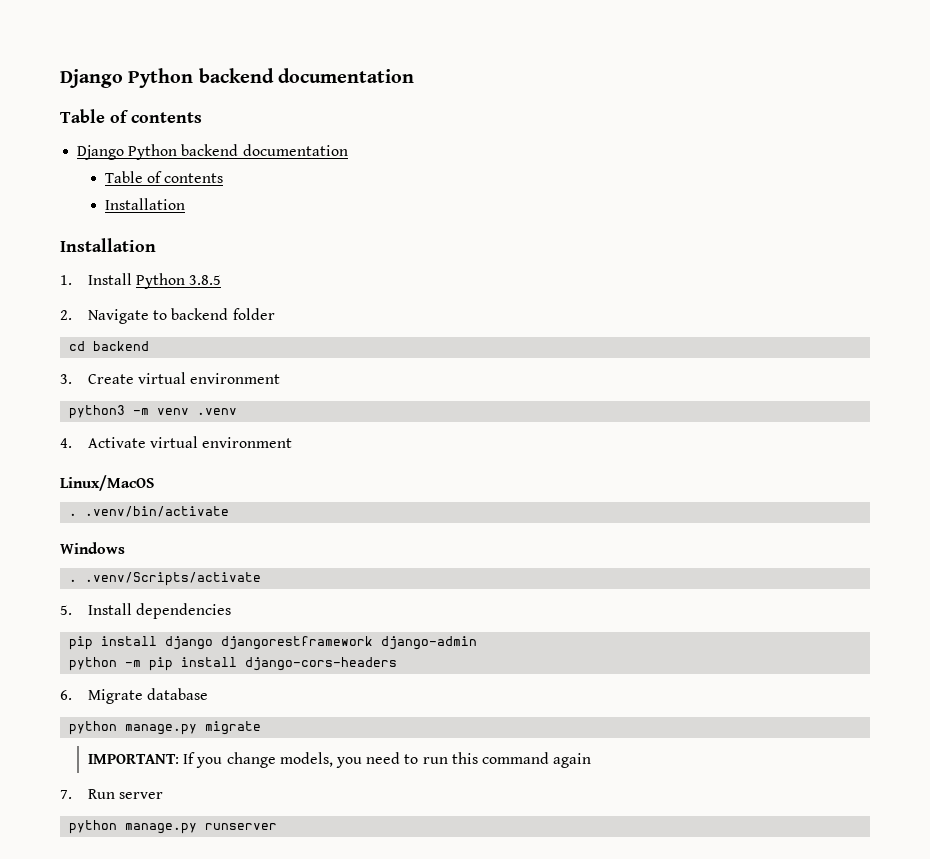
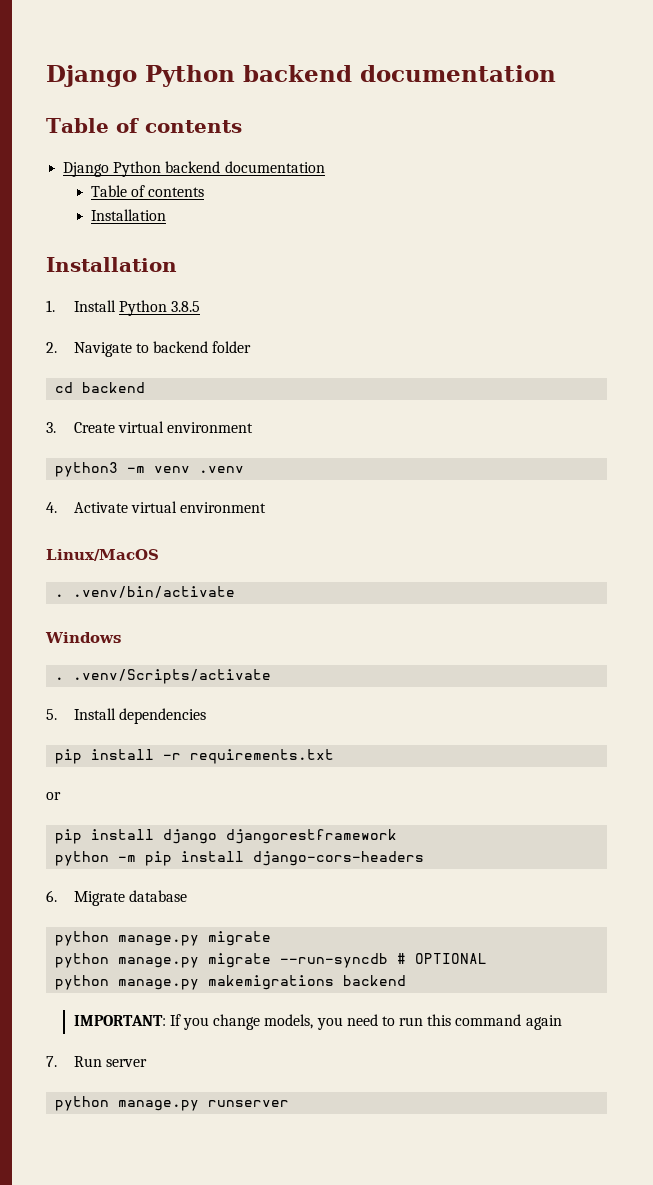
(232, 611) none -> [55,749,335,764] [46,792,61,800] // pip install -r requirements.txt // or
[381,636,478,650] django-admin -> (398, 836) none
(262, 728) none -> [55,953,488,968] [55,975,407,990] // python manage.py migrate --run-syncdb # OPTIONAL // python manage.py makemigrations backend

